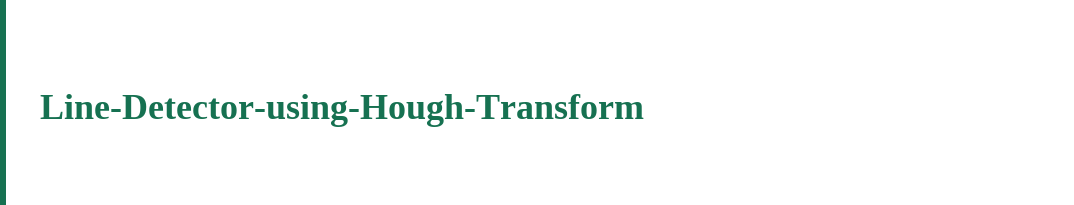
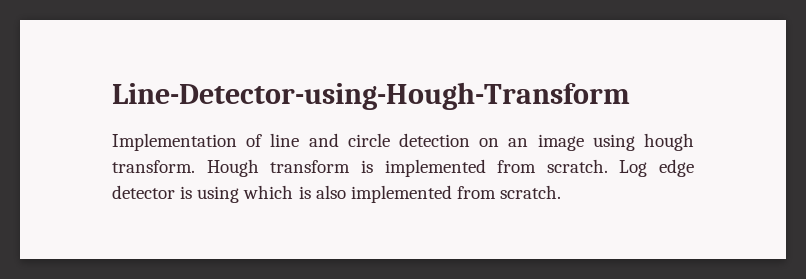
(644, 110) none -> [112,133,694,151] [112,159,694,177] [112,185,562,203] // Implementation of line and circle detection on an image using hough transform. Hough transform is implemented from scratch. Log edge detector is using which is also implemented from scratch.

